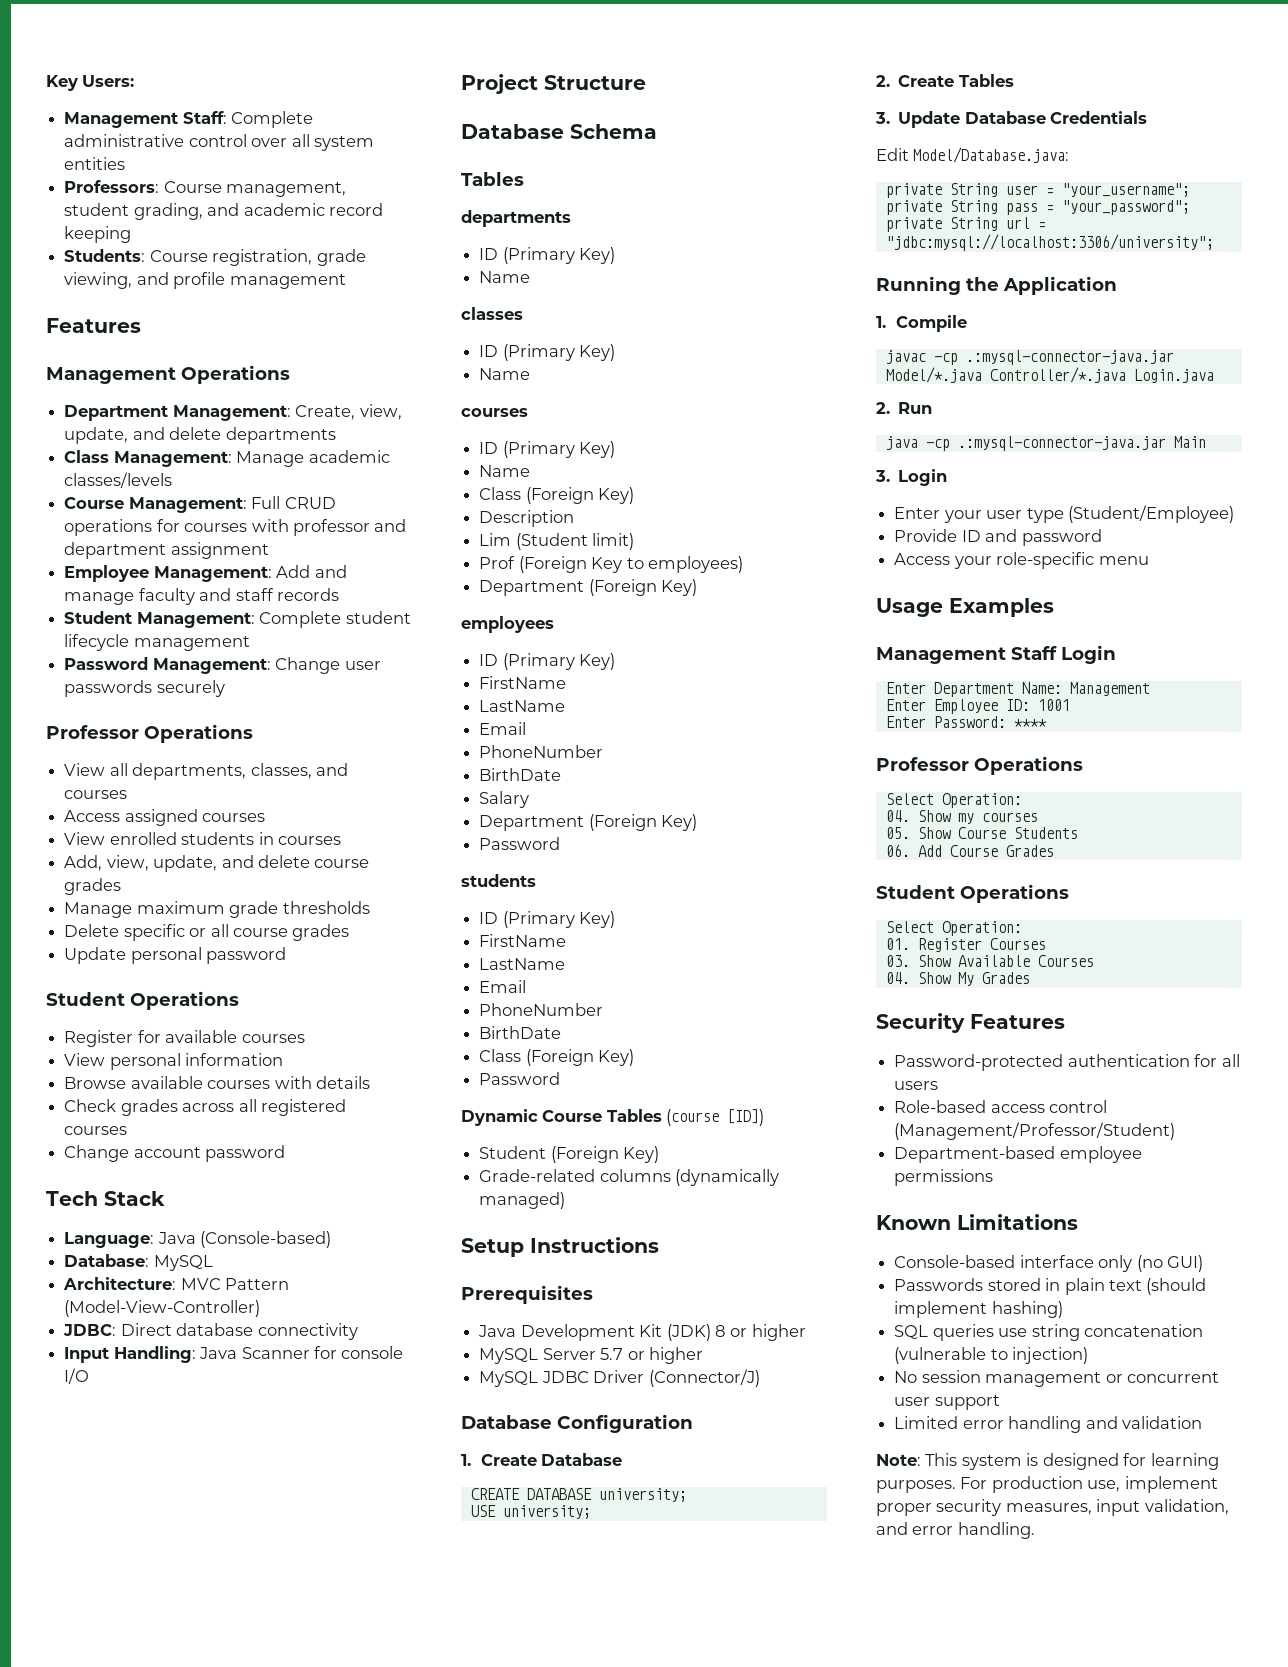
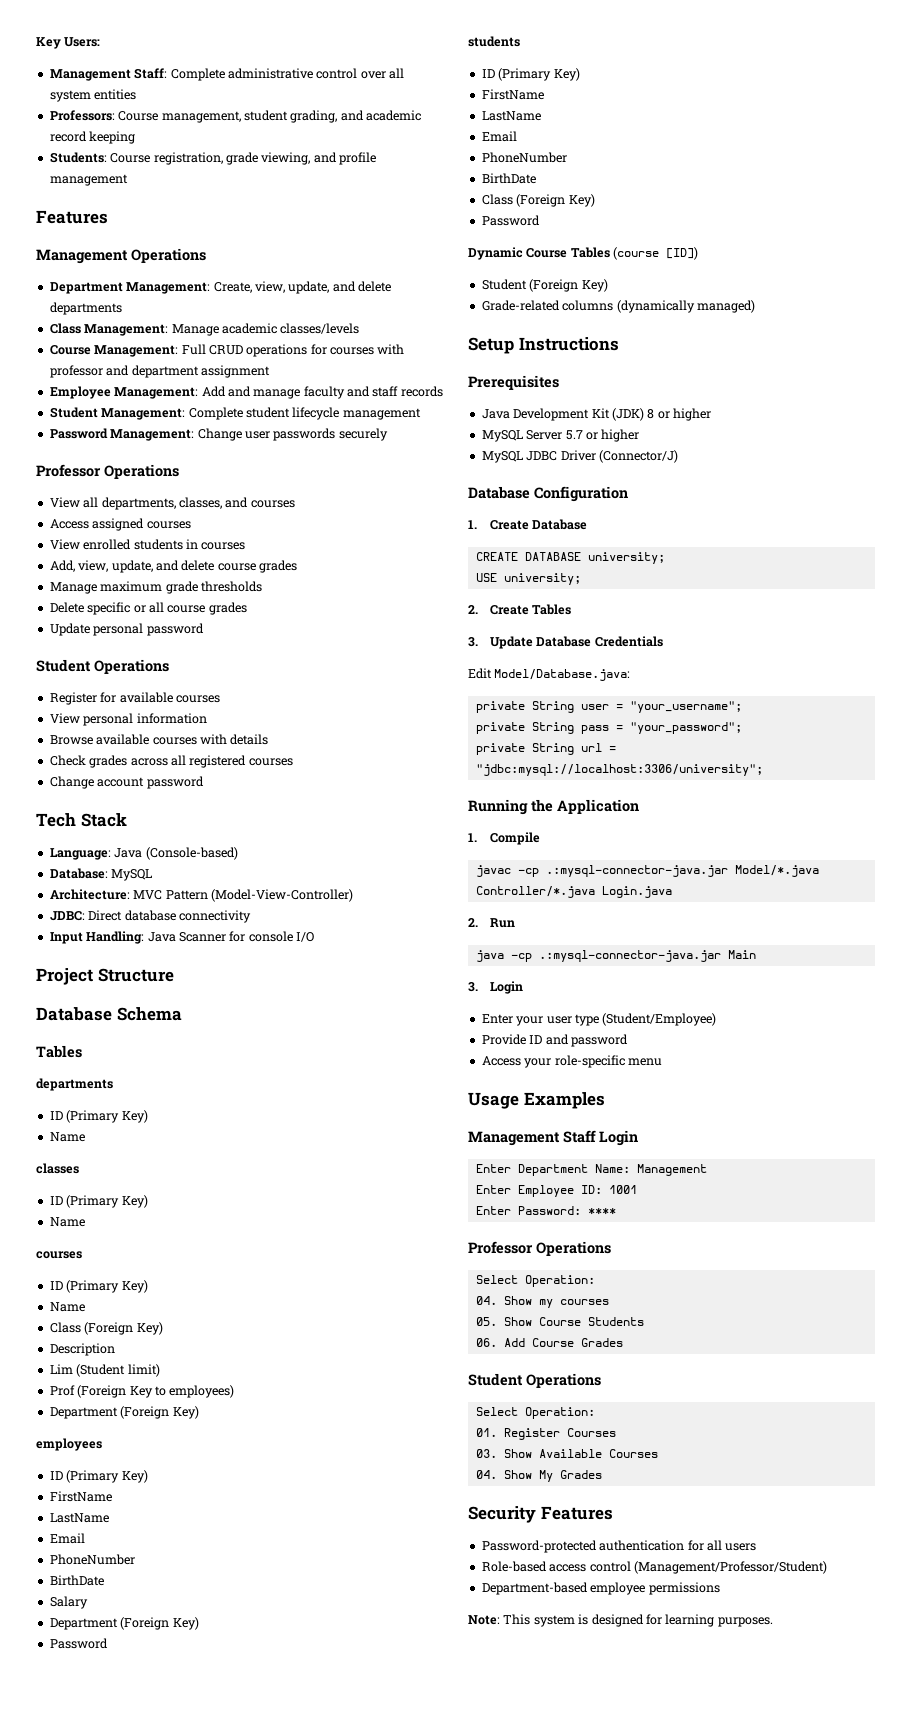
[876,1214,1078,1230] [894,1255,1203,1272] [894,1278,1207,1295] [894,1301,1063,1318] [894,1324,1203,1341] [894,1347,1089,1364] [894,1370,1219,1387] [894,1395,1000,1410] [894,1416,1202,1433] // Known Limitations // Console-based interface only (no GUI) // Passwords stored in plain text (should implement hashing) // SQL queries use string concatenation (vulnerable to injection) // No session management or concurrent user support // Limited error handling and validation -> (720, 1588) none
[960,1476,1218,1493] [876,1499,1229,1516] [876,1522,1035,1539] For production use, implement proper security measures, input validation, and error handling. -> (773, 1622) none

